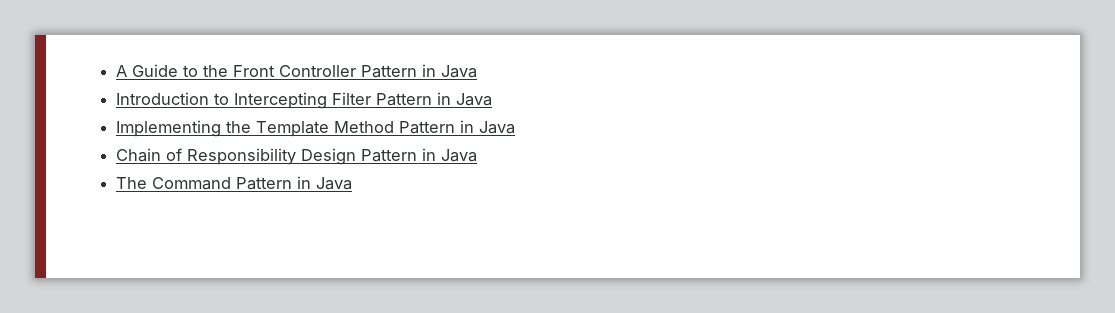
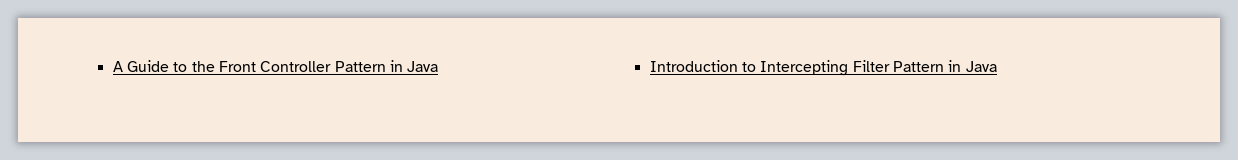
[116,120,516,137] [116,148,478,165] [116,176,353,190] // Implementing the Template Method Pattern in Java // Chain of Responsibility Design Pattern in Java // The Command Pattern in Java -> (997, 66) none

